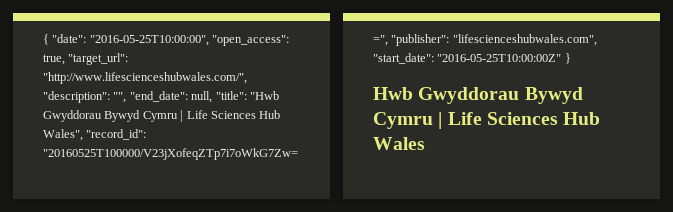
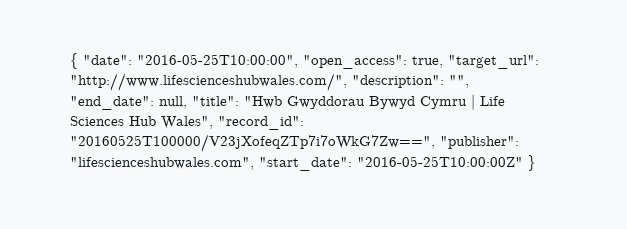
[373,87,583,104] [373,112,601,129] [373,137,425,150] // Hwb Gwyddorau Bywyd Cymru | Life Sciences Hub Wales -> (536, 163) none

